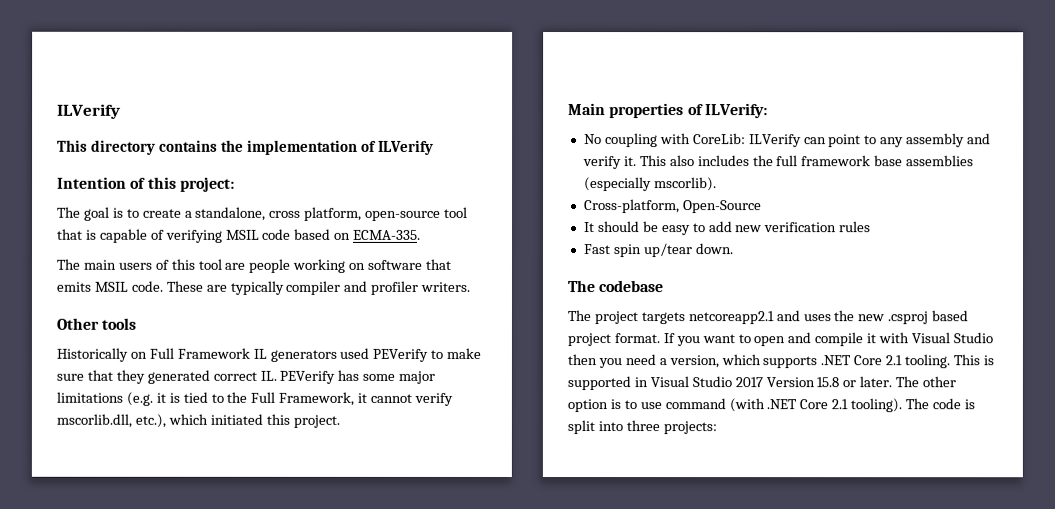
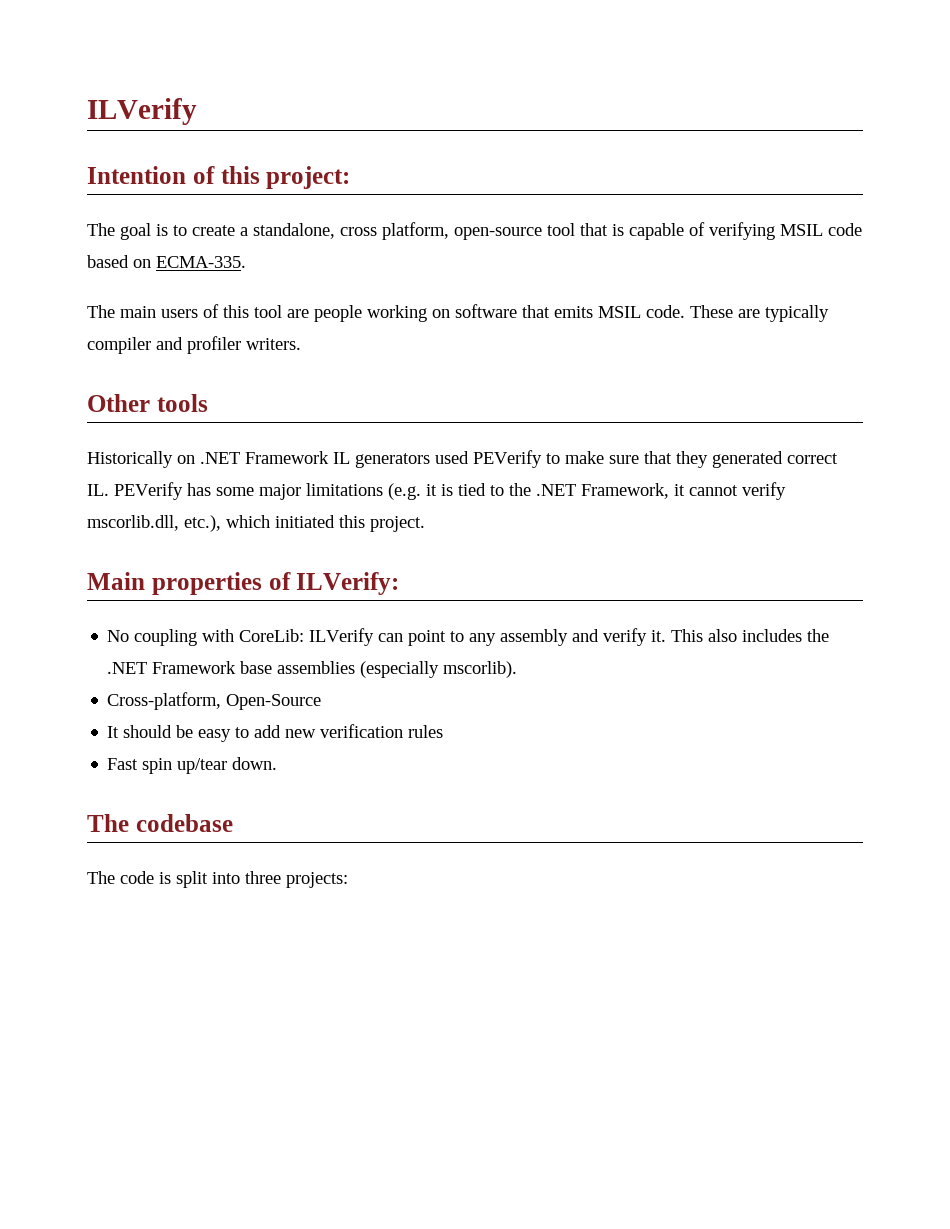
[57,103,121,119] [57,139,435,155] ILVerify // This directory contains the implementation of ILVerify -> [87,98,197,125] ILVerify
[148,347,174,359] Full -> [200,452,240,464] .NET
[250,391,276,403] Full -> [536,484,576,496] .NET
[776,155,872,167] full framework -> [107,661,237,674] .NET Framework
[593,310,969,325] [567,332,993,347] [567,354,994,369] [567,376,957,391] [567,398,930,413] project targets netcoreapp2.1 and uses the new .csproj based project format. If you want to open and compile it with Visual Studio then you need a version, which supports .NET Core 2.1 tooling. This is supported in Visual Studio 2017 Version 15.8 or later. The other option is to use command (with .NET Core 2.1 tooling). The -> (115, 877) none

